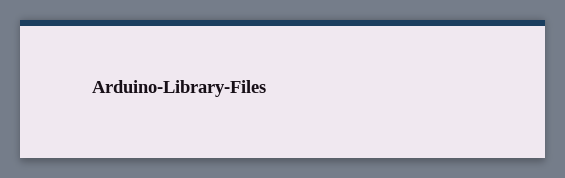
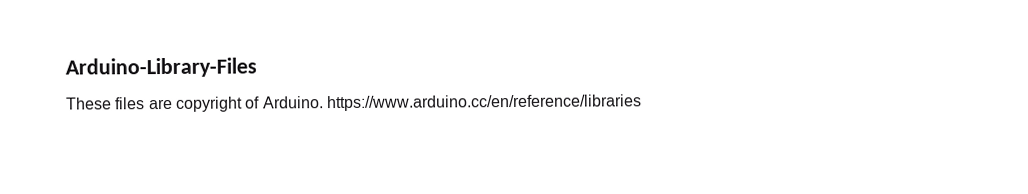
(266, 88) none -> [65,94,642,112] // These files are copyright of Arduino. https://www.arduino.cc/en/reference/libraries

